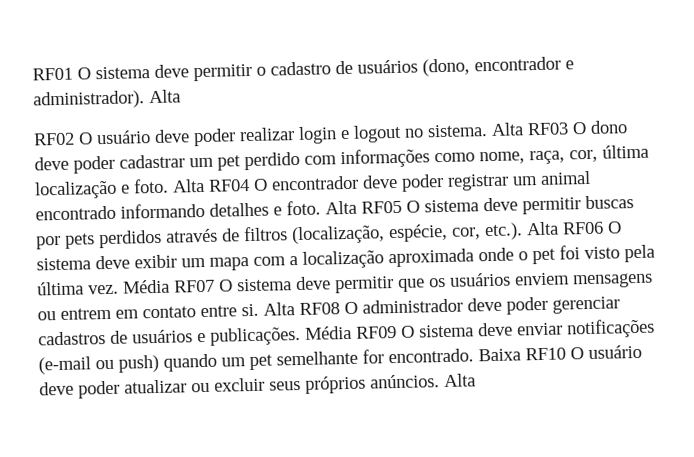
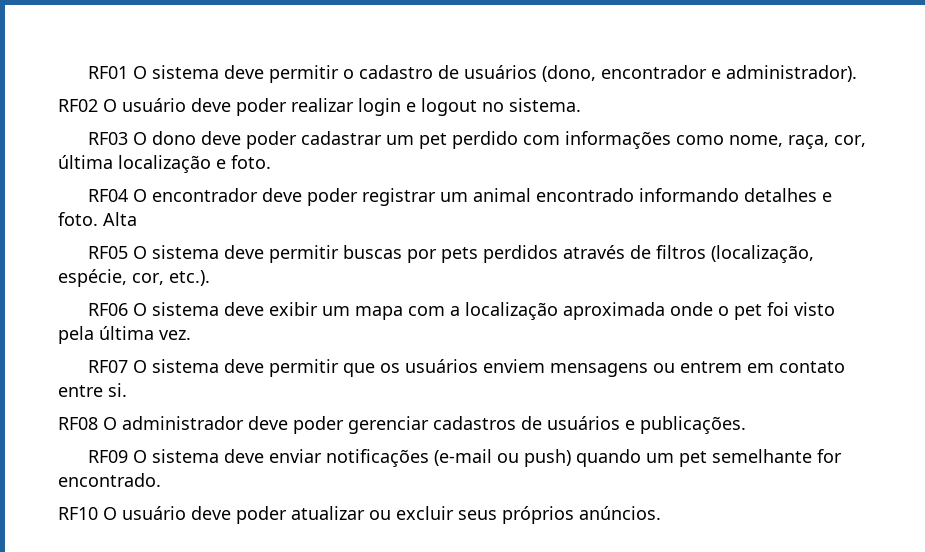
[149,89,181,104] Alta -> (858, 73) none
[491,122,524,136] Alta -> (581, 105) //
[172,178,205,193] Alta -> (271, 162) //
(357, 207) none -> (137, 219) //
[526,221,559,236] Alta -> (210, 278) //
[123,279,170,294] Média -> (191, 335) //
[263,302,295,316] Alta -> (127, 390) //
[305,325,352,340] Média -> (746, 425) //
[478,348,521,362] Baixa -> (161, 480) //
[444,373,476,388] Alta -> (661, 513) none

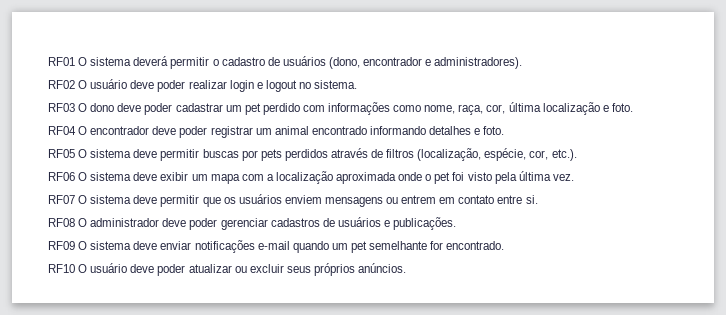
[224,65,265,79] deve -> [133,56,169,66] deverá
[726,65,858,82] administrador). -> [434,57,523,69] administradores).
[103,212,137,226] Alta -> (505, 130) none
[434,449,572,467] (e-mail ou push) -> [257,241,290,250] e-mail

